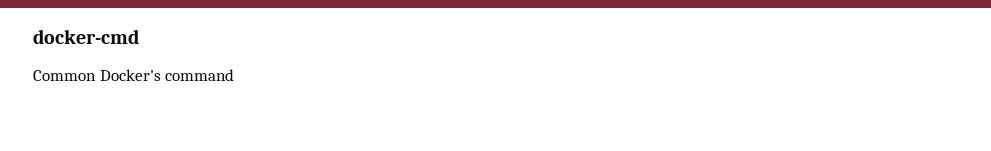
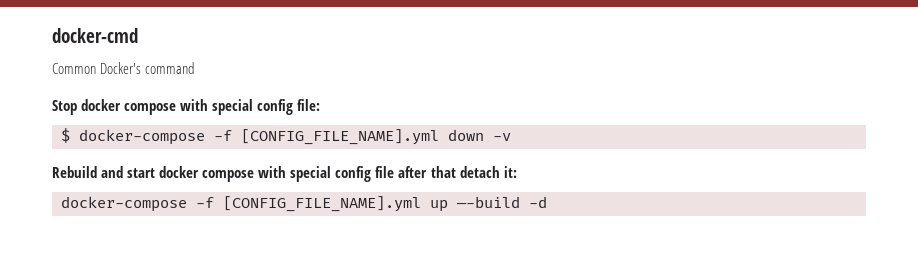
(235, 75) none -> [52,99,321,115] [61,128,511,145] [52,166,517,182] [61,196,547,212] // Stop docker compose with special config file: // $ docker-compose -f [CONFIG_FILE_NAME].yml down -v // Rebuild and start docker compose with special config file after that detach it: // docker-compose -f [CONFIG_FILE_NAME].yml up —-build -d

